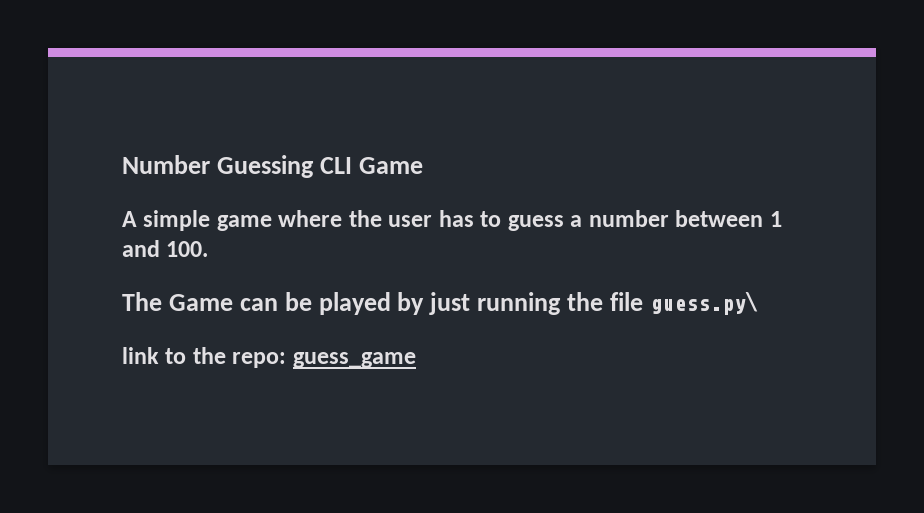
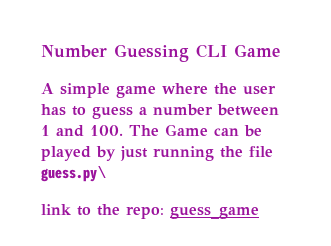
(209, 249) // -> (123, 130) none

